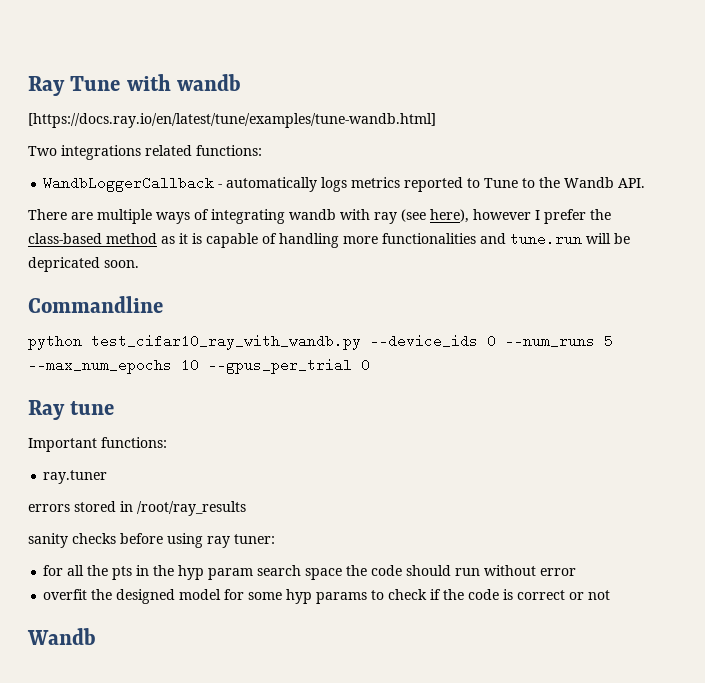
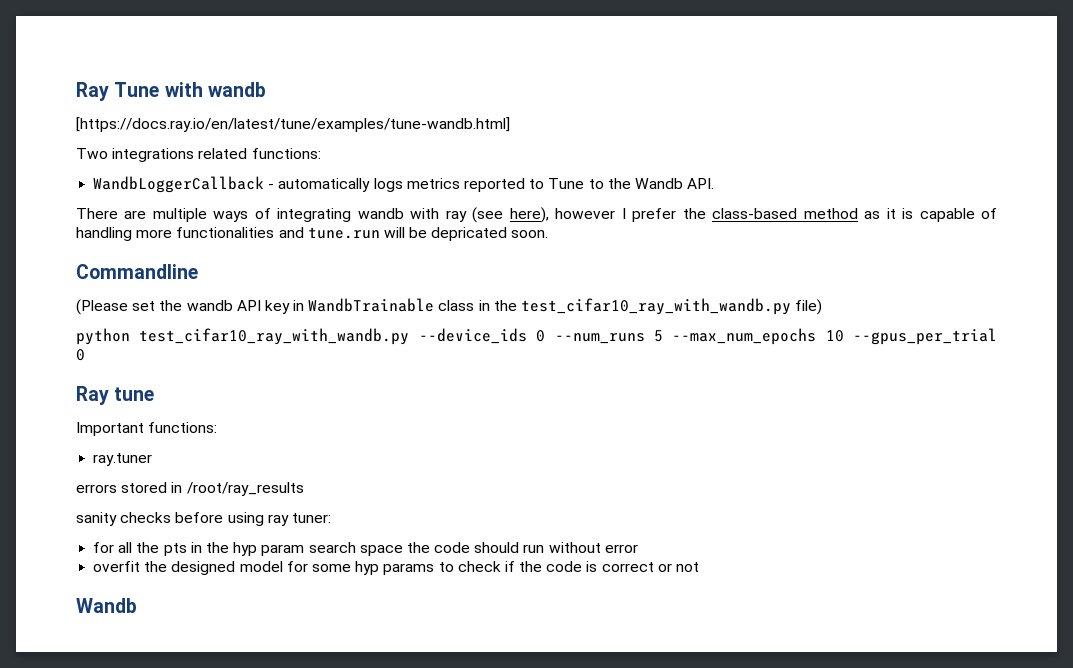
(163, 304) none -> [76,298,823,315] // (Please set the wandb API key in WandbTrainable class in the test_cifar10_ray_with_wandb.py file)

